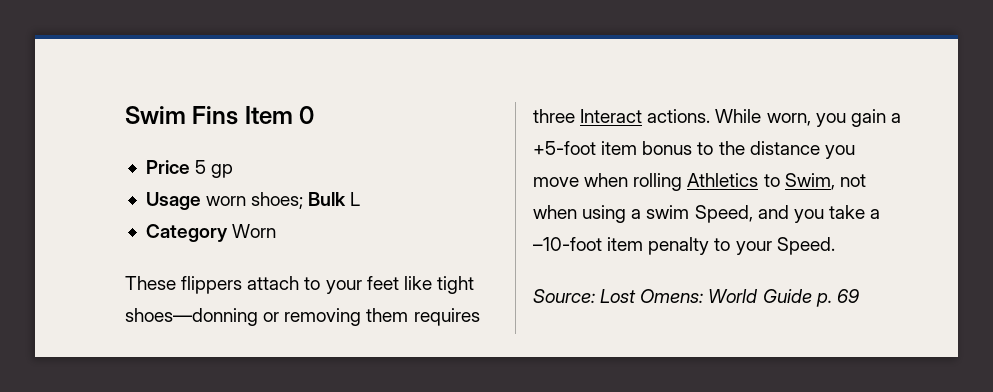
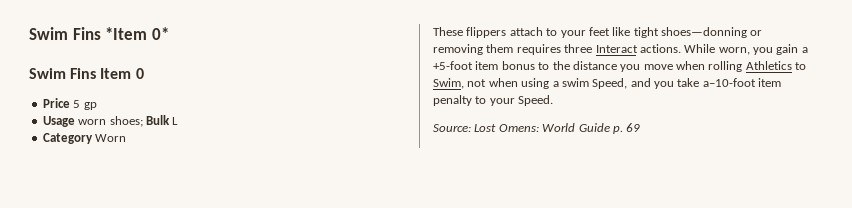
[125,106,239,125] Swim Fins -> [29,27,169,40] [29,68,97,79] Swim Fins *Item 0* // Swim Fins
[870,209,881,219] [533,237,602,251] a –10-foot -> [702,78,756,87] a–10-foot

